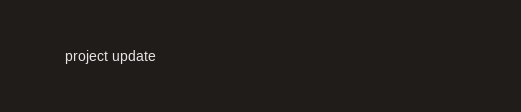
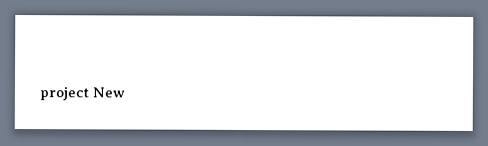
[112,50,156,64] update -> [92,87,125,98] New

